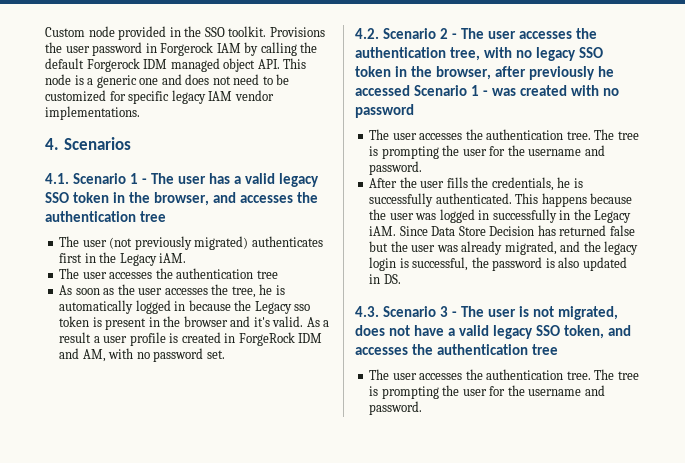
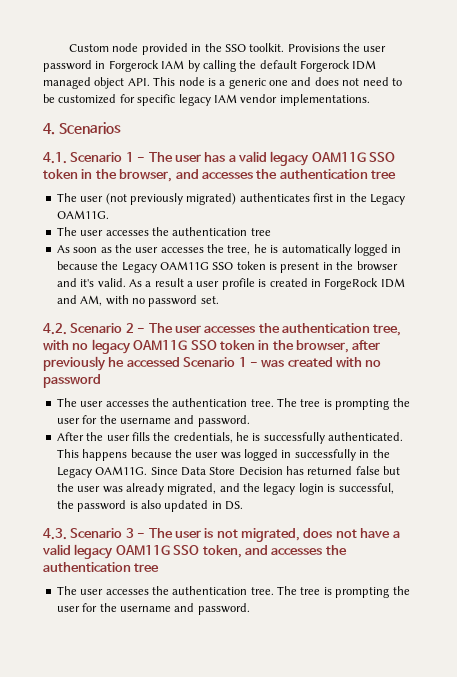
(320, 180) none -> [311,152,366,162] OAM11G
[159,253,187,263] iAM. -> [56,210,109,219] OAM11G.
[294,304,311,311] sso -> [159,261,234,270] OAM11G SSO
(577, 54) none -> [133,340,188,350] OAM11G
[369,226,397,236] iAM. -> [95,466,148,475] OAM11G.
(534, 332) none -> [115,545,170,555] OAM11G

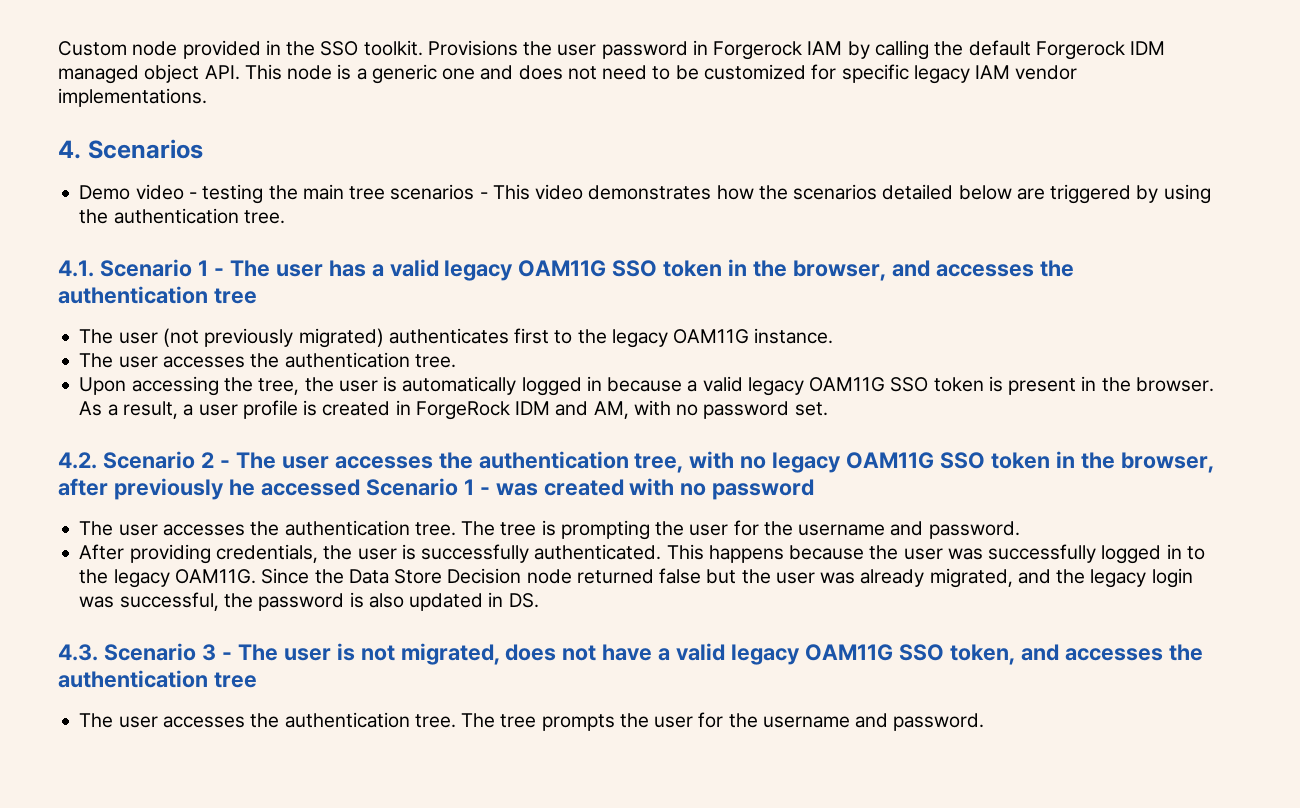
(121, 128) none -> [79,184,1211,204] [79,208,285,224] // Demo video - testing the main tree scenarios - This video demonstrates how the scenarios detailed below are triggered by using the authentication tree.
[336,193,406,205] [56,210,109,219] [56,227,271,236] [56,244,267,255] in the Legacy OAM11G. // The user accesses the authentication tree // As soon as the user accesses the tree, he -> [554,328,834,348] [79,352,456,368] [79,376,378,396] to the legacy OAM11G instance. // The user accesses the authentication tree. // Upon accessing the tree, the user
[101,261,157,273] the Legacy -> [687,376,804,396] a valid legacy
[356,261,398,271] [56,278,126,287] browser and it's valid. -> [1136,377,1215,392] browser.
[154,278,184,287] result -> [122,401,178,419] result,
[86,432,249,443] the user fills the credentials, he -> [129,544,397,564] providing credentials, the user
[244,449,390,461] [56,467,92,478] logged in successfully in the Legacy -> [988,544,1205,564] [79,569,170,588] successfully logged in to the legacy
(178, 471) none -> [314,569,344,584] the
[286,466,304,475] has -> [526,569,572,584] node
[327,484,336,492] is -> [79,596,115,608] was
[323,587,390,598] is prompting -> [541,714,615,731] prompts

